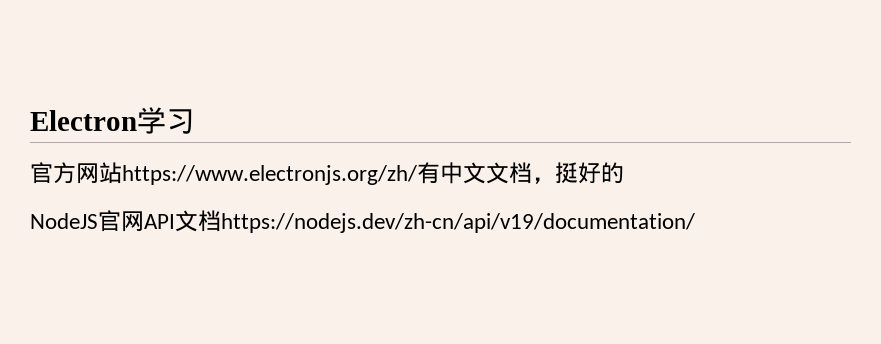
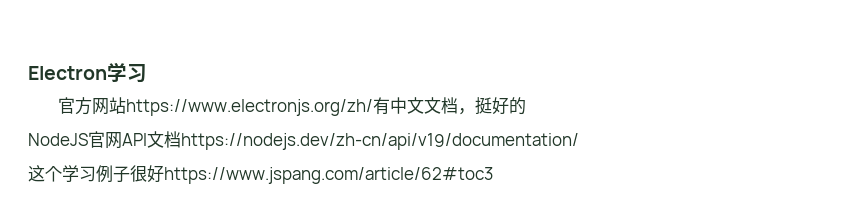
(695, 223) none -> [28,165,493,184] // 这个学习例子很好https://www.jspang.com/article/62#toc3

